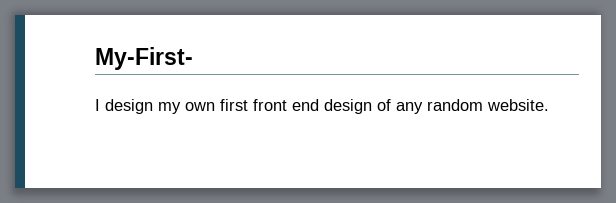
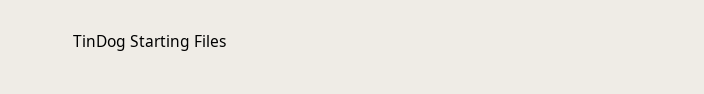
[95,47,193,70] [95,99,549,114] My-First- // I design my own first front end design of any random website. -> [73,35,227,51] TinDog Starting Files

